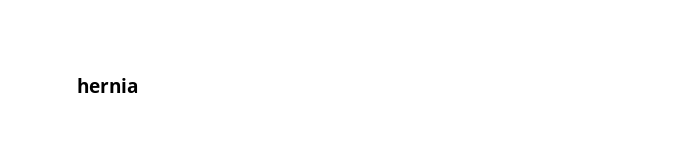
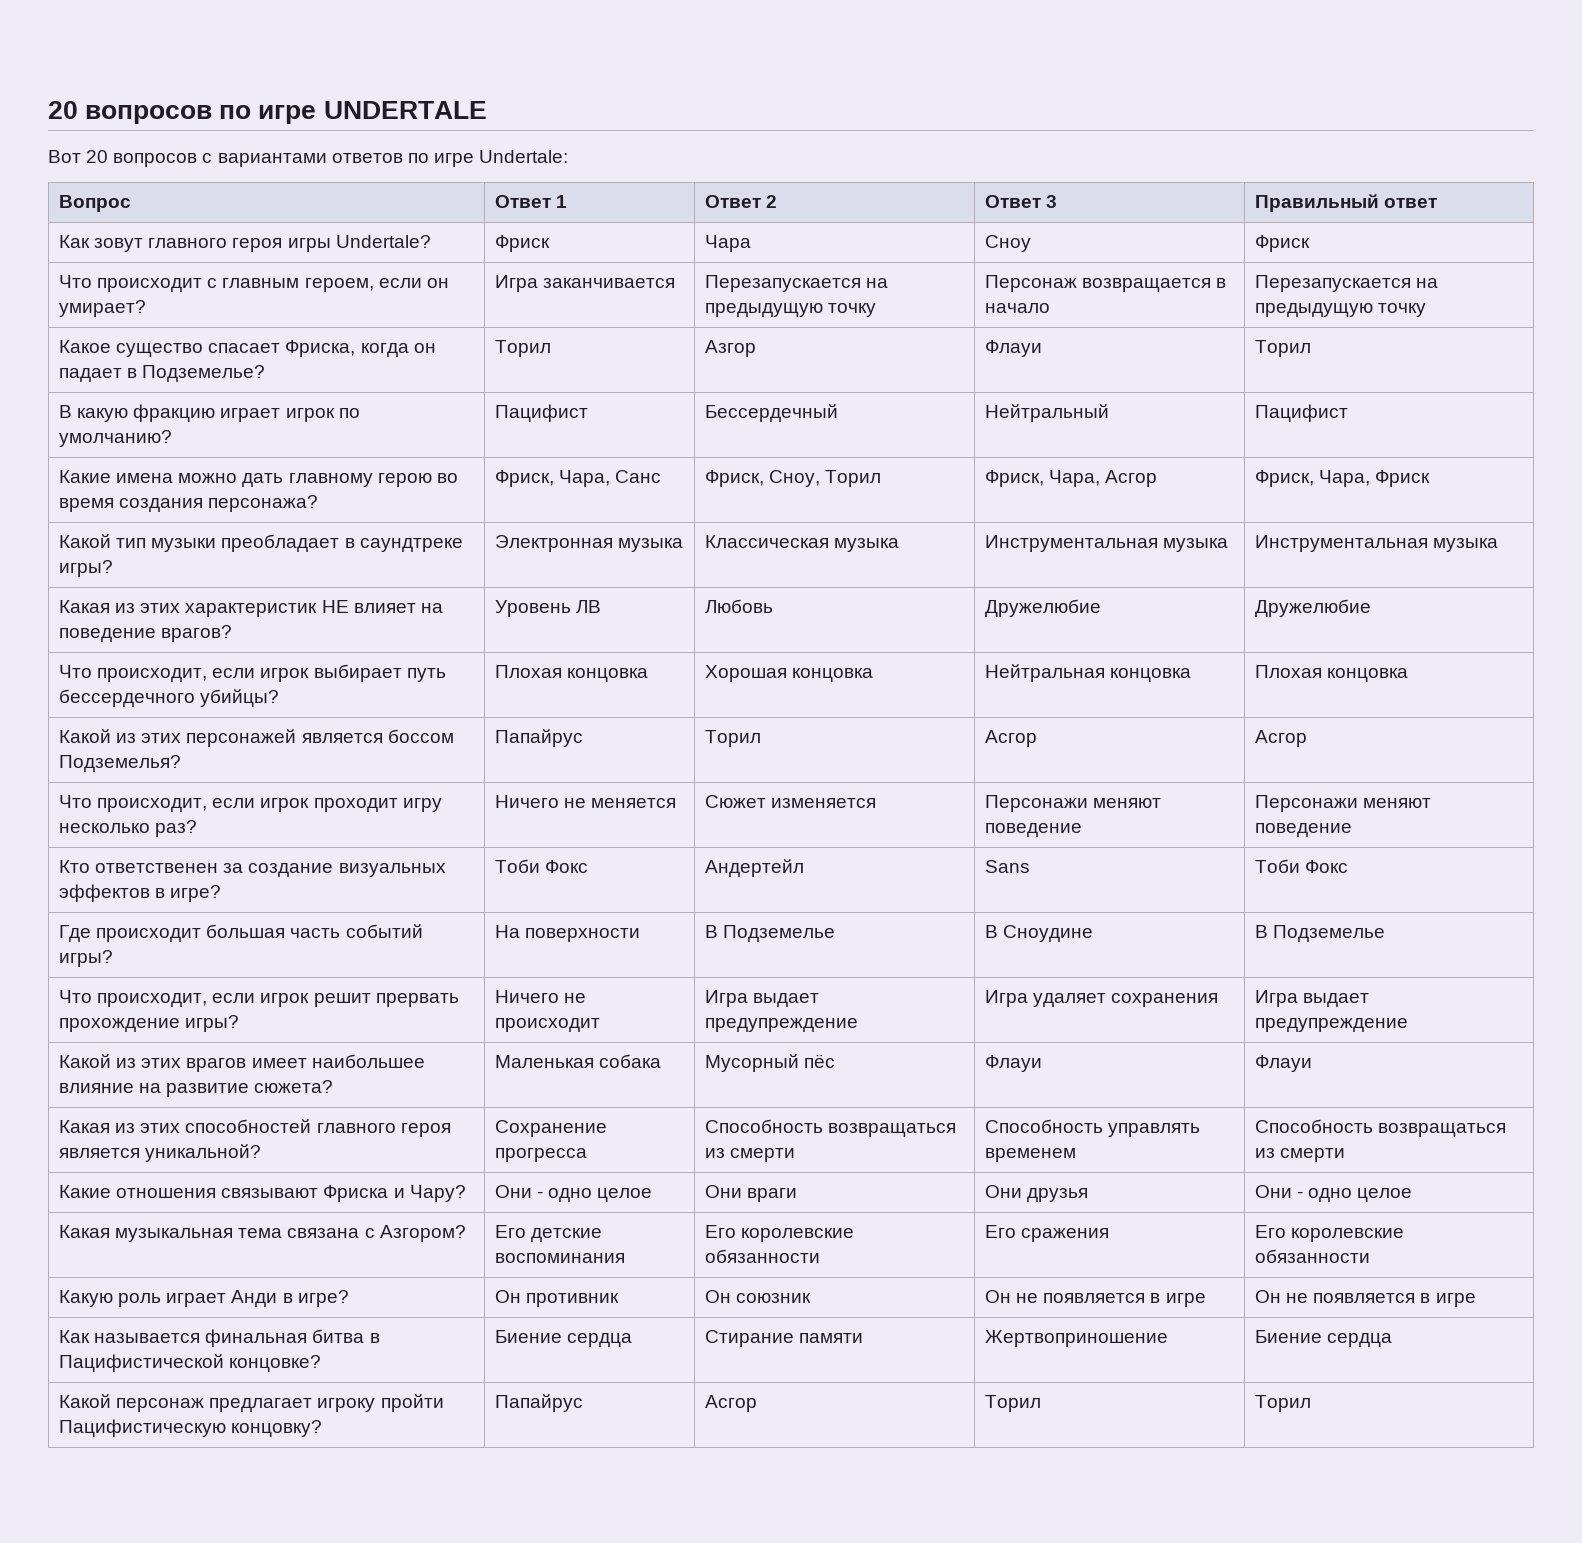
[77,78,138,93] hernia -> [48,101,487,124] [48,150,569,167] [59,195,132,212] [495,195,568,208] [705,195,778,208] [985,195,1058,208] [1255,194,1438,212] [59,235,431,252] [495,235,551,252] [705,235,752,252] [985,235,1032,252] [1255,235,1311,252] [59,275,449,292] [59,300,147,317] [495,275,676,292] [705,275,889,292] [705,303,877,317] [985,275,1227,292] [985,303,1051,313] [1255,275,1439,292] [1255,303,1427,317] [59,340,436,357] [59,365,266,382] [495,340,552,357] [705,340,757,357] [985,340,1043,357] [1255,340,1312,357] [59,404,360,422] [59,430,173,447] [495,404,589,422] [705,404,839,422] [985,404,1110,422] [1255,404,1349,422] [59,470,458,487] [59,495,319,512] [495,470,662,487] [705,470,882,487] [985,470,1158,487] [1255,470,1431,487] [59,534,463,552] [59,560,114,577] [495,535,684,552] [705,535,900,552] [985,535,1229,552] [1255,535,1499,552] [59,600,443,617] [59,625,233,642] [495,600,602,617] [705,599,774,613] [985,599,1102,617] [1255,599,1372,617] [59,664,446,682] [59,689,280,707] [495,665,649,682] [705,665,874,682] [985,664,1192,682] [1255,665,1409,682] [59,729,454,747] [59,755,182,772] [495,729,584,747] [705,730,762,747] [985,730,1038,747] [1255,730,1308,747] [59,795,442,812] [59,820,198,837] [495,795,677,808] [705,795,877,808] [985,795,1162,812] [985,823,1083,837] [1255,795,1432,812] [1255,823,1353,837] [59,860,446,877] [59,884,222,902] [495,859,589,873] [705,859,805,877] [985,860,1031,873] [1255,859,1349,873] [59,924,423,942] [59,950,114,967] [495,925,641,942] [705,925,836,942] [985,925,1094,942] [1255,925,1386,942] [59,990,459,1007] [59,1015,240,1032] [495,990,587,1003] [495,1018,601,1032] [705,990,820,1007] [705,1018,859,1032] [985,990,1219,1007] [1255,990,1370,1007] [1255,1018,1409,1032] [59,1054,425,1072] [59,1080,334,1097] [495,1054,662,1068] [705,1054,836,1072] [985,1055,1043,1072] [1255,1055,1313,1072] [59,1119,451,1137] [59,1144,262,1162] [495,1120,608,1137] [495,1148,588,1162] [705,1119,957,1137] [705,1148,796,1162] [985,1119,1201,1137] [985,1148,1077,1162] [1255,1119,1507,1137] [1255,1148,1346,1162] [59,1185,466,1202] [495,1185,653,1202] [705,1185,798,1202] [985,1185,1089,1202] [1255,1185,1413,1202] [59,1225,466,1242] [495,1225,603,1242] [495,1253,626,1263] [705,1225,855,1242] [705,1249,821,1263] [985,1225,1110,1242] [1255,1225,1405,1242] [1255,1249,1371,1263] [59,1290,349,1307] [495,1290,620,1307] [705,1290,812,1303] [985,1290,1206,1307] [1255,1290,1476,1307] [59,1329,380,1347] [59,1354,322,1372] [495,1330,633,1347] [705,1330,864,1347] [985,1330,1169,1347] [1255,1330,1393,1347] [59,1394,444,1412] [59,1419,323,1437] [495,1394,584,1412] [705,1395,758,1412] [985,1395,1042,1412] [1255,1395,1312,1412] 20 вопросов по игре UNDERTALE // Вот 20 вопросов с вариантами ответов по игре Undertale: // Вопрос | Ответ 1 | Ответ 2 | Ответ 3 | Правильный ответ // Как зовут главного героя игры Undertale? | Фриск | Чара | Сноу | Фриск // Что происходит с главным героем, если он умирает? | Игра заканчивается | Перезапускается на предыдущую точку | Персонаж возвращается в начало | Перезапускается на предыдущую точку // Какое существо спасает Фриска, когда он падает в Подземелье? | Торил | Азгор | Флауи | Торил // В какую фракцию играет игрок по умолчанию? | Пацифист | Бессердечный | Нейтральный | Пацифист // Какие имена можно дать главному герою во время создания персонажа? | Фриск, Чара, Санс | Фриск, Сноу, Торил | Фриск, Чара, Асгор | Фриск, Чара, Фриск // Какой тип музыки преобладает в саундтреке игры? | Электронная музыка | Классическая музыка | Инструментальная музыка | Инструментальная музыка // Какая из этих характеристик НЕ влияет на поведение врагов? | Уровень ЛВ | Любовь | Дружелюбие | Дружелюбие // Что происходит, если игрок выбирает путь бессердечного убийцы? | Плохая концовка | Хорошая концовка | Нейтральная концовка | Плохая концовка // Какой из этих персонажей является боссом Подземелья? | Папайрус | Торил | Асгор | Асгор // Что происходит, если игрок проходит игру несколько раз? | Ничего не меняется | Сюжет изменяется | Персонажи меняют поведение | Персонажи меняют поведение // Кто ответственен за создание визуальных эффектов в игре? | Тоби Фокс | Андертейл | Sans | Тоби Фокс // Где происходит большая часть событий игры? | На поверхности | В Подземелье | В Сноудине | В Подземелье // Что происходит, если игрок решит прервать прохождение игры? | Ничего не происходит | Игра выдает предупреждение | Игра удаляет сохранения | Игра выдает предупреждение // Какой из этих врагов имеет наибольшее влияние на развитие сюжета? | Маленькая собака | Мусорный пёс | Флауи | Флауи // Какая из этих способностей главного героя является уникальной? | Сохранение прогресса | Способность возвращаться из смерти | Способность управлять временем | Способность возвращаться из смерти // Какие отношения связывают Фриска и Чару? | Они - одно целое | Они враги | Они друзья | Они - одно целое // Какая музыкальная тема связана с Азгором? | Его детские воспоминания | Его королевские обязанности | Его сражения | Его королевские обязанности // Какую роль играет Анди в игре? | Он противник | Он союзник | Он не появляется в игре | Он не появляется в игре // Как называется финальная битва в Пацифистической концовке? | Биение сердца | Стирание памяти | Жертвоприношение | Биение сердца // Какой персонаж предлагает игроку пройти Пацифистическую концовку? | Папайрус | Асгор | Торил | Торил

